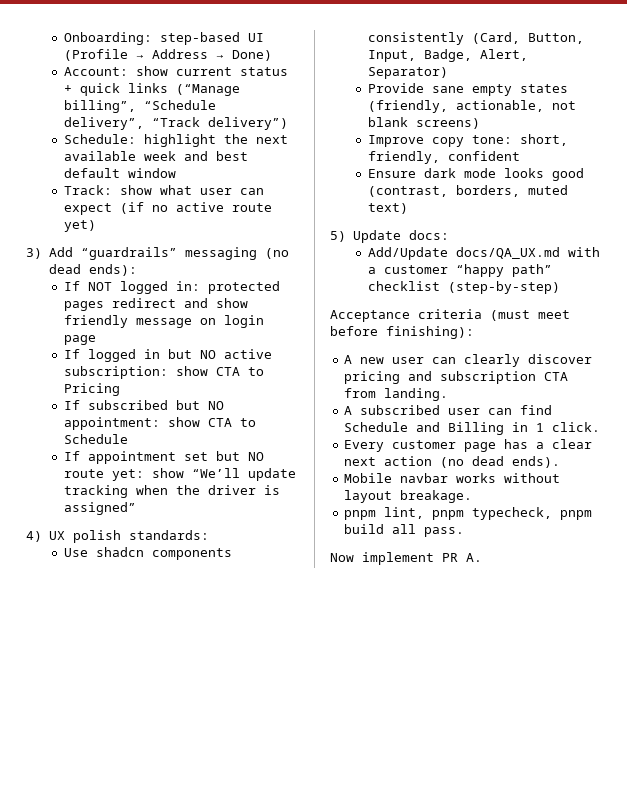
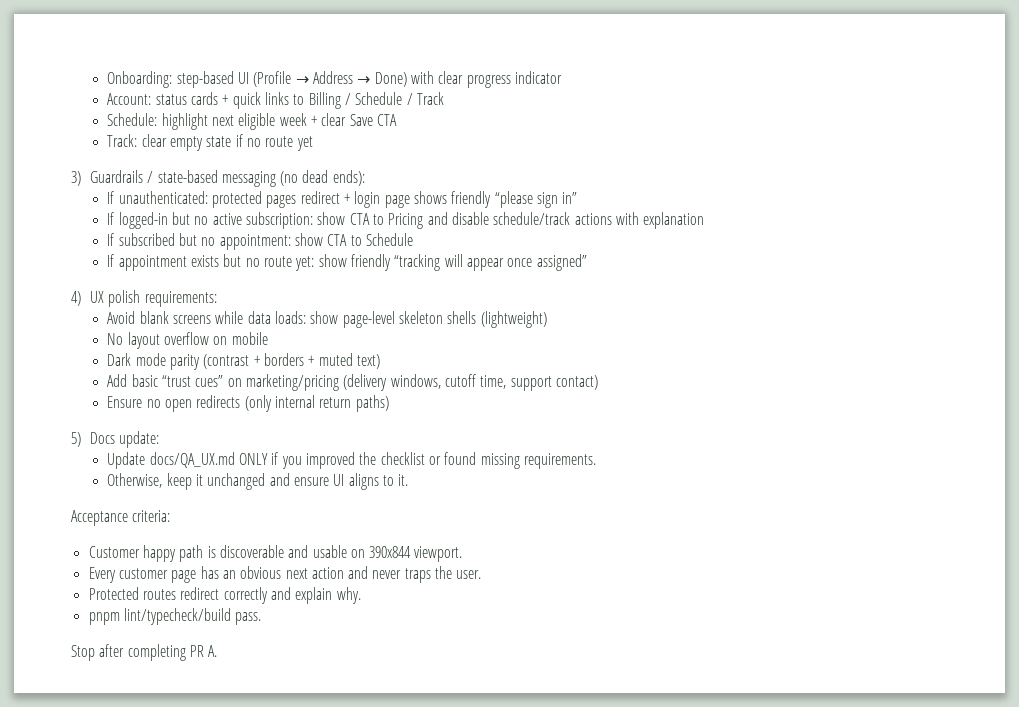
[63,66,288,76] [63,83,240,96] [63,100,216,113] [63,117,288,130] [63,134,288,147] [63,151,248,161] [63,168,176,178] [63,185,264,195] [63,202,272,215] [63,220,96,232] [26,247,178,260] // Account: show current status + quick links (“Manage billing”, “Schedule delivery”, “Track delivery”) // Schedule: highlight the next available week and best default window // Track: show what user can expect (if no active route yet) // 3) Add “guardrails” -> [411,71,562,88] [107,92,444,109] [107,113,398,130] [107,134,313,151] [71,170,218,186] with clear progress indicator // Account: status cards + quick links to Billing / Schedule / Track // Schedule: highlight next eligible week + clear Save CTA // Track: clear empty state if no route yet // 3) Guardrails / state-based
[87,281,280,294] [63,298,248,311] [63,315,264,328] [63,335,96,345] [63,349,216,362] NOT logged in: protected pages redirect and show friendly message on login page // If logged in but NO -> [118,191,578,208] [107,212,209,229] unauthenticated: protected pages redirect + login page shows friendly “please sign in” // If logged-in but no
(120, 389) none -> [427,212,705,229] and disable schedule/track actions with explanation
[207,401,224,410] NO -> [201,237,216,246] no
[183,451,264,461] [63,468,296,481] [63,485,280,498] [63,502,136,515] [26,530,210,543] [63,547,232,560] [367,32,584,45] [367,49,528,62] [367,67,448,79] [367,83,568,96] [367,100,576,113] [367,117,480,129] [367,134,568,147] [367,151,520,164] [367,168,584,181] [367,185,568,197] [367,203,408,214] [330,230,450,243] [367,247,600,260] [367,264,552,277] [367,281,560,294] [330,309,570,322] [330,326,474,339] [344,354,593,367] [344,371,569,384] [344,388,449,401] [344,405,553,415] [344,422,601,435] [344,439,593,452] [344,456,561,468] [344,473,561,483] [344,490,473,503] [344,507,593,520] [344,524,465,537] [330,552,434,565] set but NO route yet: show “We’ll update tracking when the driver is assigned” // 4) UX polish standards: // Use shadcn components consistently (Card, Button, Input, Badge, Alert, Separator) // Provide sane empty states (friendly, actionable, not blank screens) // Improve copy tone: short, friendly, confident // Ensure dark mode looks good (contrast, borders, muted text) // 5) Update docs: // Add/Update docs/QA_UX.md with a customer “happy path” checklist (step-by-step) // Acceptance criteria (must meet before finishing): // A new user can clearly discover pricing and subscription CTA from landing. // A subscribed user can find Schedule and Billing in 1 click. // Every customer page has a clear next action (no dead ends). // Mobile navbar works without layout breakage. // pnpm lint, pnpm typecheck, pnpm build all pass. // Now implement -> [191,254,587,271] [71,290,217,307] [107,311,547,328] [107,332,268,349] [107,353,381,370] [107,374,598,391] [107,395,389,412] [71,431,160,448] [107,452,596,469] [107,473,409,490] [71,510,171,526] [88,545,463,562] [88,566,482,583] [88,587,361,604] [88,608,262,625] [71,644,186,661] exists but no route yet: show friendly “tracking will appear once assigned” // 4) UX polish requirements: // Avoid blank screens while data loads: show page-level skeleton shells (lightweight) // No layout overflow on mobile // Dark mode parity (contrast + borders + muted text) // Add basic “trust cues” on marketing/pricing (delivery windows, cutoff time, support contact) // Ensure no open redirects (only internal return paths) // 5) Docs update: // Update docs/QA_UX.md ONLY if you improved the checklist or found missing requirements. // Otherwise, keep it unchanged and ensure UI aligns to it. // Acceptance criteria: // Customer happy path is discoverable and usable on 390x844 viewport. // Every customer page has an obvious next action and never traps the user. // Protected routes redirect correctly and explain why. // pnpm lint/typecheck/build pass. // Stop after completing

